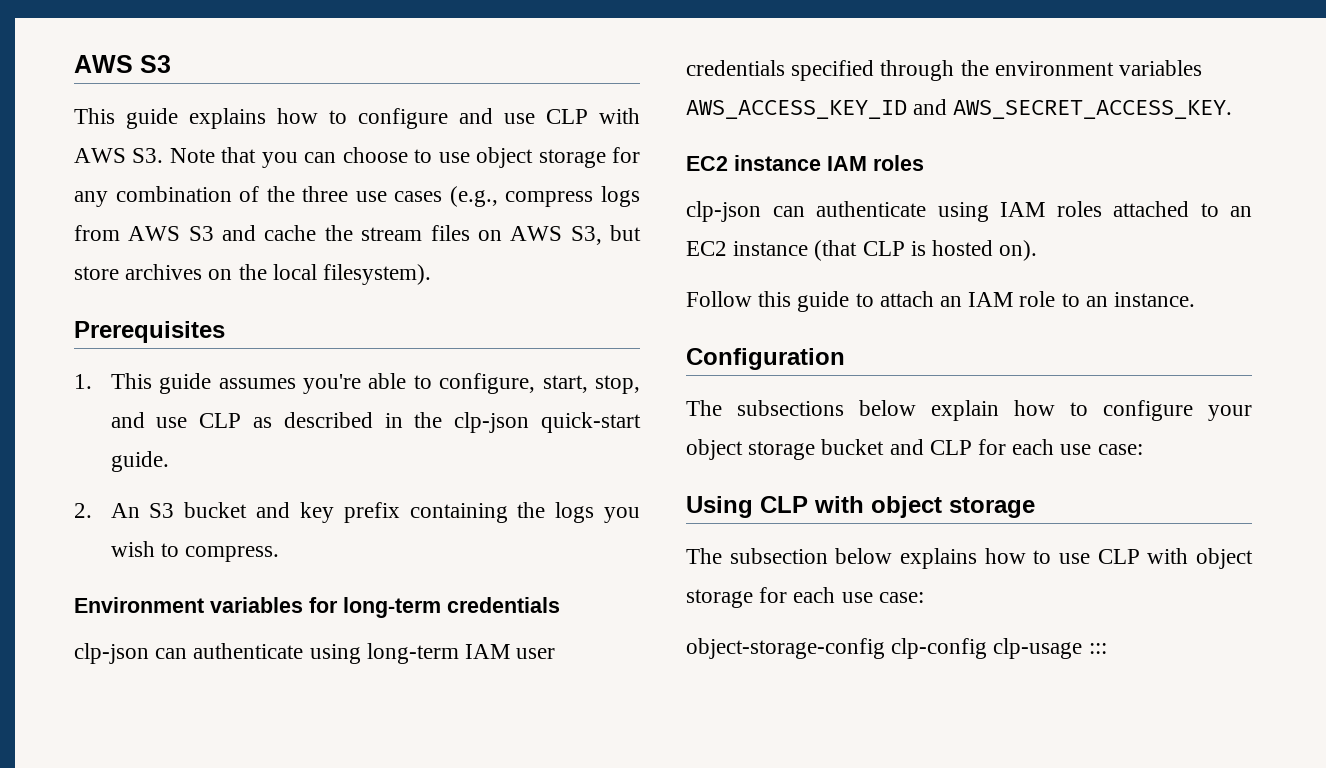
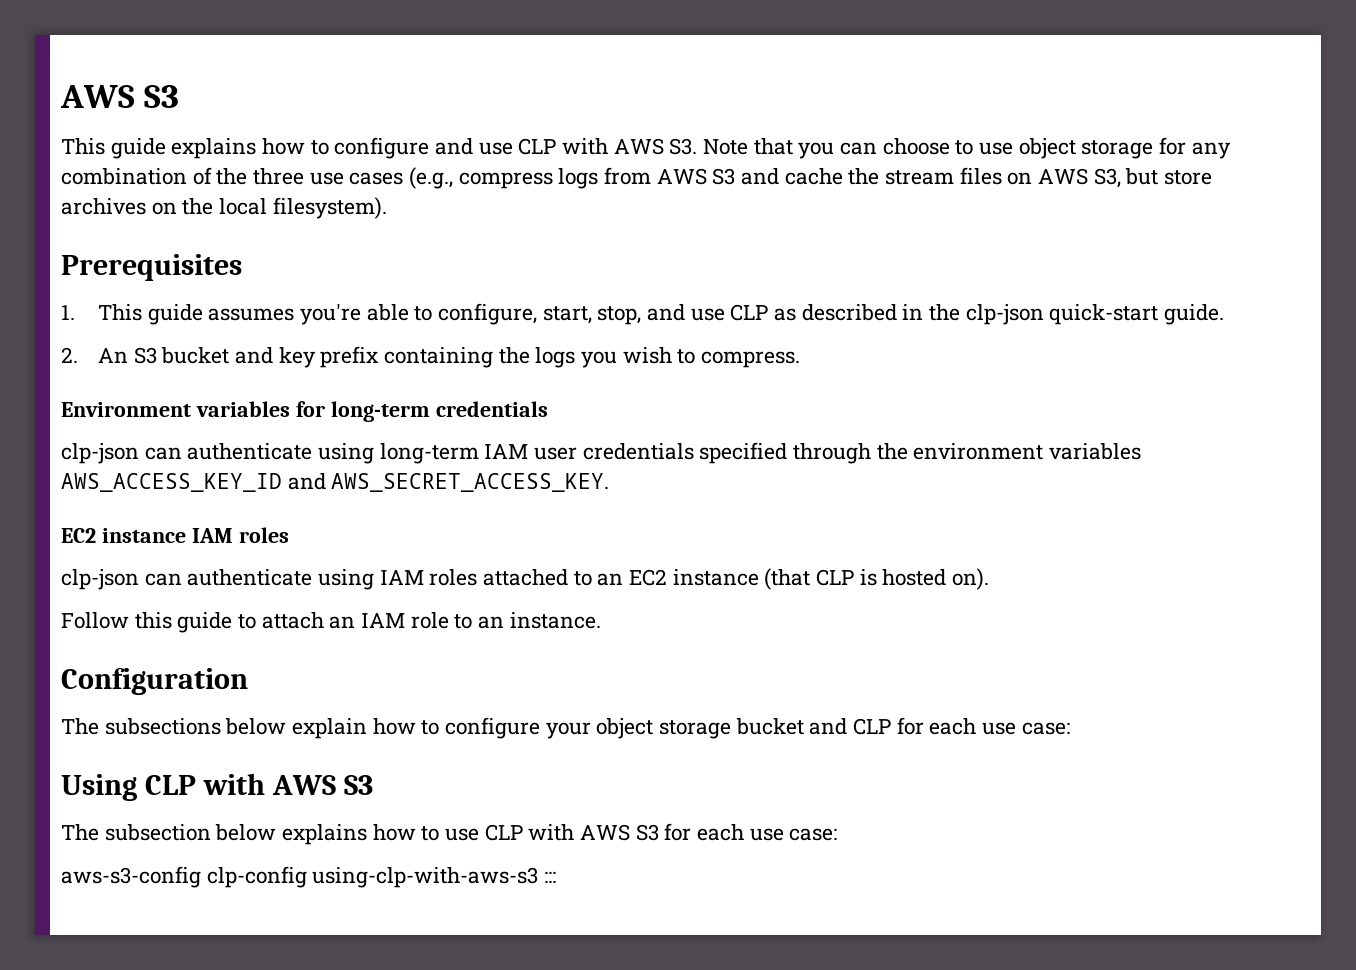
[871,496,1035,518] object storage -> [272,775,374,795] AWS S3
[1196,548,1253,569] [686,587,924,608] [686,638,1083,659] object storage for each use case: // object-storage-config clp-config clp-usage -> [580,823,838,841] [61,866,539,888] AWS S3 for each use case: // aws-s3-config clp-config using-clp-with-aws-s3

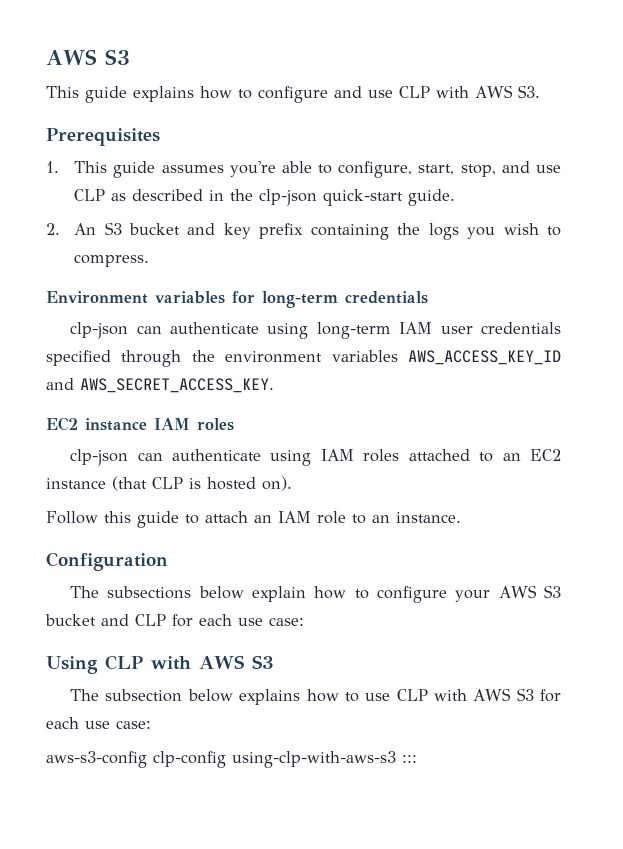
[703,137,1231,159] [61,167,1213,189] [61,197,387,219] Note that you can choose to use object storage for any combination of the three use cases (e.g., compress logs from AWS S3 and cache the stream files on AWS S3, but store archives on the local filesystem). -> (540, 91) none
[596,718,732,739] object storage -> [498,585,562,598] AWS S3

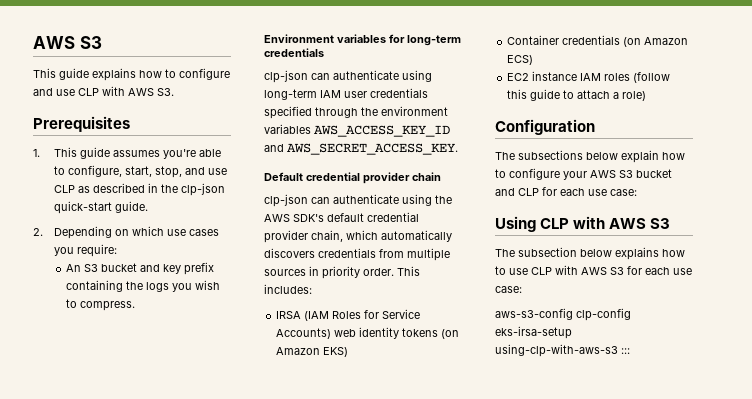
(60, 229) none -> [54,226,220,239] [54,244,118,257] Depending on which use cases you require: //
[46,417,234,431] [70,449,561,466] [46,476,292,491] [46,511,461,528] EC2 instance IAM roles // clp-json can authenticate using IAM roles attached to an EC2 instance (that CLP is hosted on). // Follow this guide to attach an IAM role to an instance. -> [264,172,441,184] [264,194,452,207] [264,212,419,222] [264,230,452,243] [264,248,450,261] [264,266,420,279] [264,284,312,294] [276,309,421,321] [276,327,460,339] [276,347,349,357] [507,35,689,47] [507,55,534,65] [507,71,671,83] [507,89,647,101] Default credential provider chain // clp-json can authenticate using the AWS SDK's default credential provider chain, which automatically discovers credentials from multiple sources in priority order. This includes: // IRSA (IAM Roles for Service Accounts) web identity tokens (on Amazon EKS) // Container credentials (on Amazon ECS) // EC2 instance IAM roles (follow this guide to attach a role)
(226, 759) none -> [495,326,572,339] eks-irsa-setup

